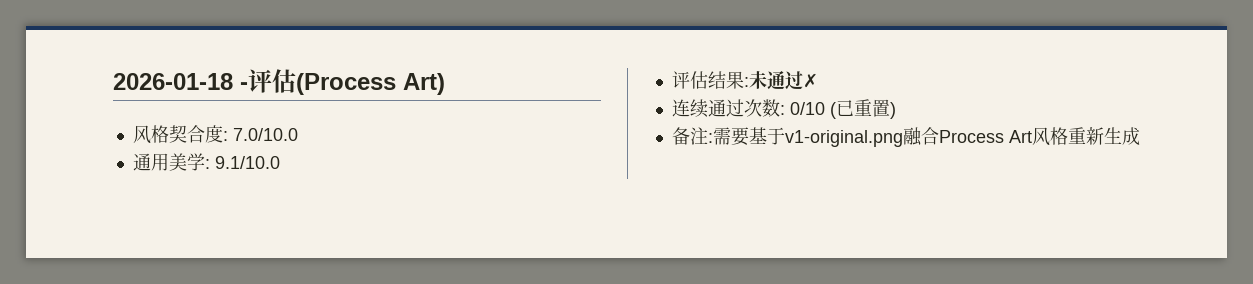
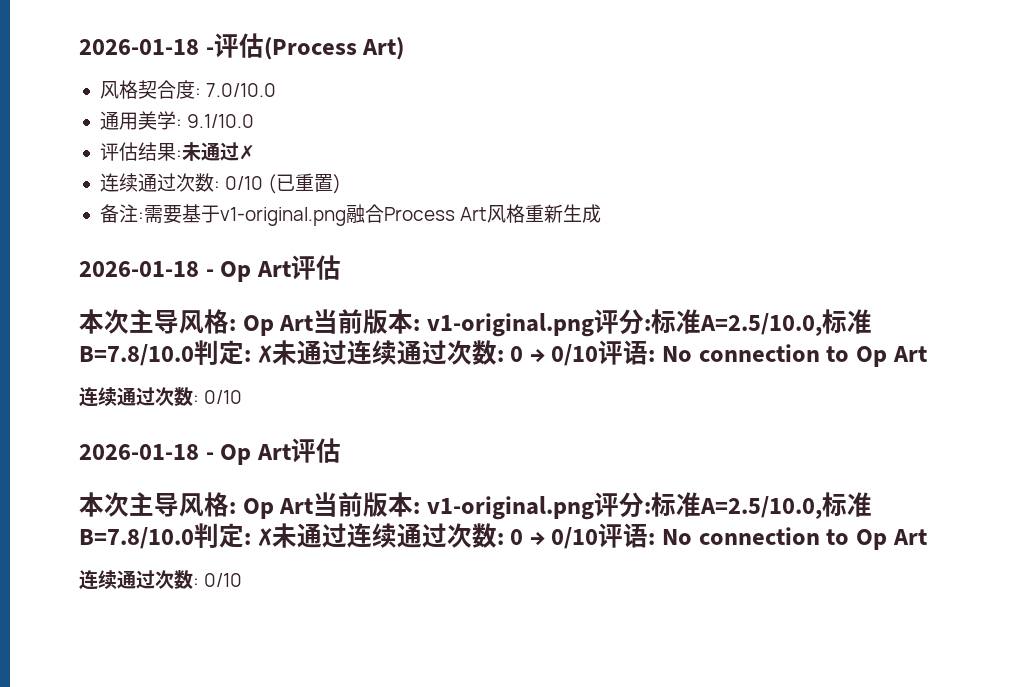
(1140, 136) none -> [79,255,341,282] [79,309,872,337] [79,340,927,367] [79,387,243,407] [79,438,341,465] [79,492,872,520] [79,523,927,550] [79,570,243,590] // 2026-01-18 - Op Art评估 // 本次主导风格: Op Art当前版本: v1-original.png评分:标准A=2.5/10.0,标准B=7.8/10.0判定: ✗未通过连续通过次数: 0 → 0/10评语: No connection to Op Art // 连续通过次数: 0/10 // 2026-01-18 - Op Art评估 // 本次主导风格: Op Art当前版本: v1-original.png评分:标准A=2.5/10.0,标准B=7.8/10.0判定: ✗未通过连续通过次数: 0 → 0/10评语: No connection to Op Art // 连续通过次数: 0/10

